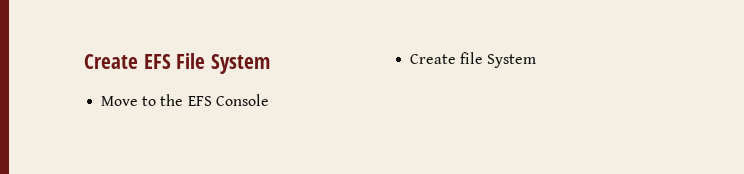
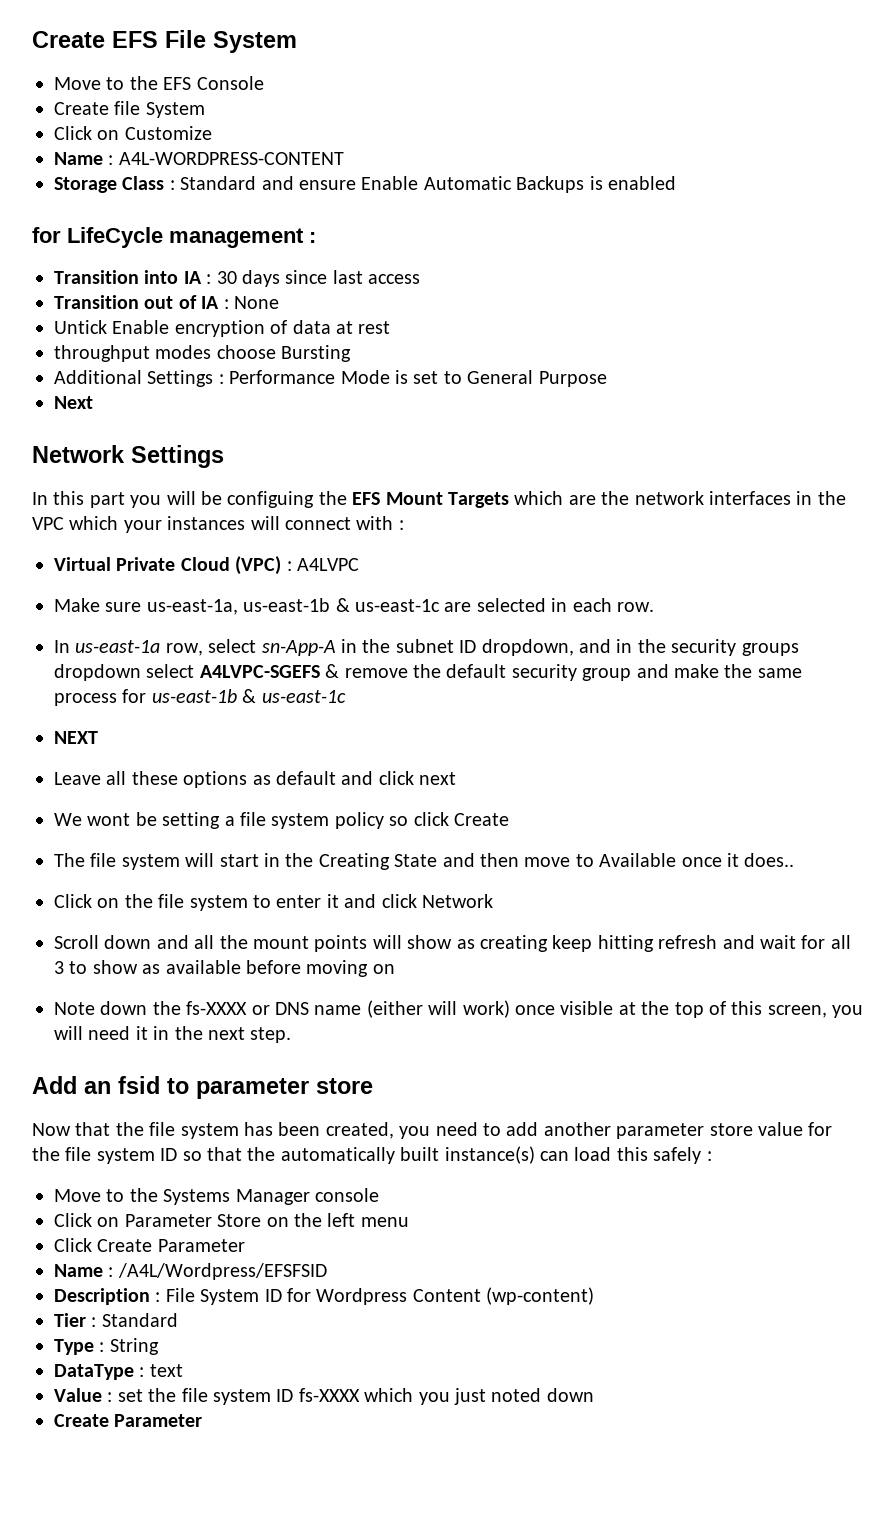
(537, 61) none -> [54,126,212,140] [54,152,344,165] [54,176,676,193] [32,227,316,248] [54,270,421,287] [54,295,279,309] [54,320,391,337] [54,345,352,362] [54,370,607,387] [54,396,93,409] [32,445,224,468] [32,491,846,508] [32,516,404,533] [54,556,359,575] [54,598,654,615] [54,639,799,656] [54,664,802,681] [54,689,346,706] [54,731,98,744] [54,771,457,788] [54,812,509,829] [54,853,795,870] [54,894,493,911] [54,935,851,952] [54,960,395,977] [54,1000,864,1018] [54,1026,292,1043] [32,1076,373,1099] [32,1122,833,1139] [32,1146,712,1164] [54,1188,379,1205] [54,1213,409,1227] [54,1238,245,1252] [54,1263,327,1280] [54,1287,595,1305] [54,1313,178,1327] [54,1338,159,1355] [54,1364,183,1380] [54,1388,594,1405] [54,1414,203,1427] // Click on Customize // Name : A4L-WORDPRESS-CONTENT // Storage Class : Standard and ensure Enable Automatic Backups is enabled // for LifeCycle management : // Transition into IA : 30 days since last access // Transition out of IA : None // Untick Enable encryption of data at rest // throughput modes choose Bursting // Additional Settings : Performance Mode is set to General Purpose // Next // Network Settings // In this part you will be configuing the EFS Mount Targets which are the network interfaces in the VPC which your instances will connect with : // Virtual Private Cloud (VPC) : A4LVPC // Make sure us-east-1a, us-east-1b & us-east-1c are selected in each row. // In us-east-1a row, select sn-App-A in the subnet ID dropdown, and in the security groups dropdown select A4LVPC-SGEFS & remove the default security group and make the same process for us-east-1b & us-east-1c // NEXT // Leave all these options as default and click next // We wont be setting a file system policy so click Create // The file system will start in the Creating State and then move to Available once it does.. // Click on the file system to enter it and click Network // Scroll down and all the mount points will show as creating keep hitting refresh and wait for all 3 to show as available before moving on // Note down the fs-XXXX or DNS name (either will work) once visible at the top of this screen, you will need it in the next step. // Add an fsid to parameter store // Now that the file system has been created, you need to add another parameter store value for the file system ID so that the automatically built instance(s) can load this safely : // Move to the Systems Manager console // Click on Parameter Store on the left menu // Click Create Parameter // Name : /A4L/Wordpress/EFSFSID // Description : File System ID for Wordpress Content (wp-content) // Tier : Standard // Type : String // DataType : text // Value : set the file system ID fs-XXXX which you just noted down // Create Parameter

